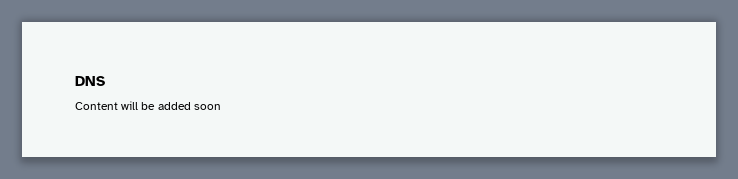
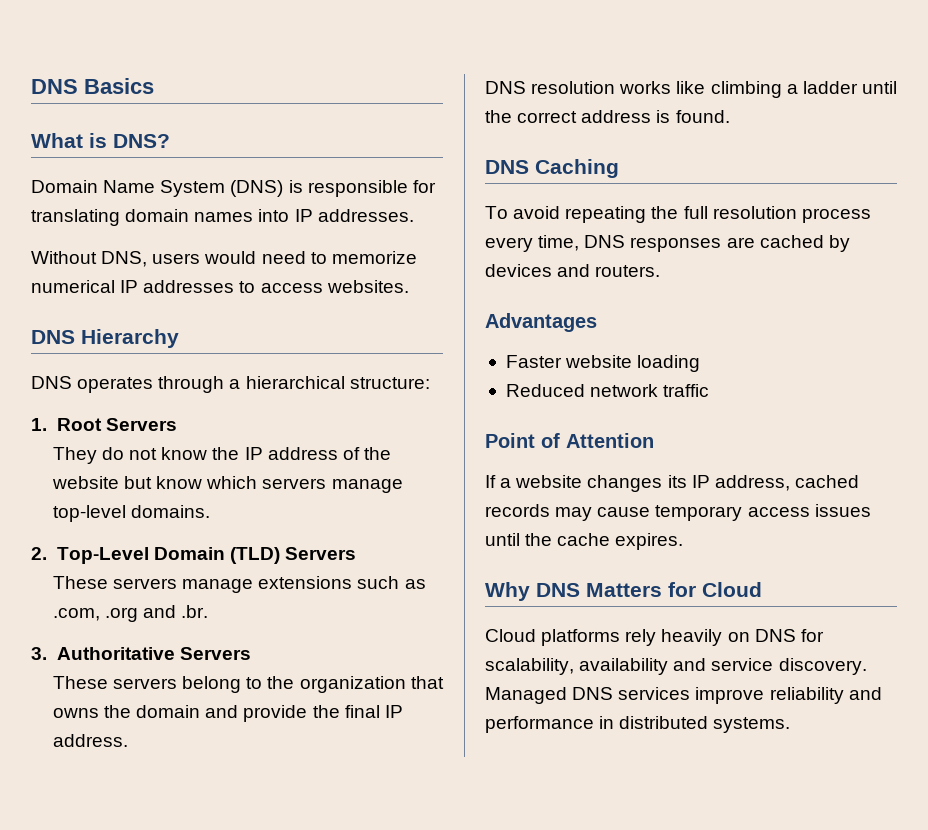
[75,76,105,86] [75,101,221,110] DNS // Content will be added soon -> [31,78,154,94] [31,133,170,148] [31,180,436,197] [31,209,414,226] [31,251,417,267] [31,280,409,293] [31,329,179,348] [31,376,430,393] [31,418,177,431] [52,447,391,464] [51,476,403,493] [52,505,210,522] [31,547,356,564] [52,576,426,593] [52,605,209,622] [31,647,251,660] [52,676,444,693] [52,705,403,722] [52,734,128,747] [485,81,897,98] [485,110,730,123] [485,159,619,178] [485,206,871,223] [485,235,850,252] [485,264,661,277] [485,313,597,332] [505,355,701,372] [505,384,710,397] [485,433,654,448] [485,475,859,492] [485,504,871,521] [485,533,684,550] [485,582,762,601] [485,629,824,646] [485,658,867,675] [485,687,882,704] [485,716,791,733] DNS Basics // What is DNS? // Domain Name System (DNS) is responsible for translating domain names into IP addresses. // Without DNS, users would need to memorize numerical IP addresses to access websites. // DNS Hierarchy // DNS operates through a hierarchical structure: // 1. Root Servers // They do not know the IP address of the website but know which servers manage top-level domains. // 2. Top-Level Domain (TLD) Servers // These servers manage extensions such as .com, .org and .br. // 3. Authoritative Servers // These servers belong to the organization that owns the domain and provide the final IP address. // DNS resolution works like climbing a ladder until the correct address is found. // DNS Caching // To avoid repeating the full resolution process every time, DNS responses are cached by devices and routers. // Advantages // Faster website loading // Reduced network traffic // Point of Attention // If a website changes its IP address, cached records may cause temporary access issues until the cache expires. // Why DNS Matters for Cloud // Cloud platforms rely heavily on DNS for scalability, availability and service discovery. Managed DNS services improve reliability and performance in distributed systems.

